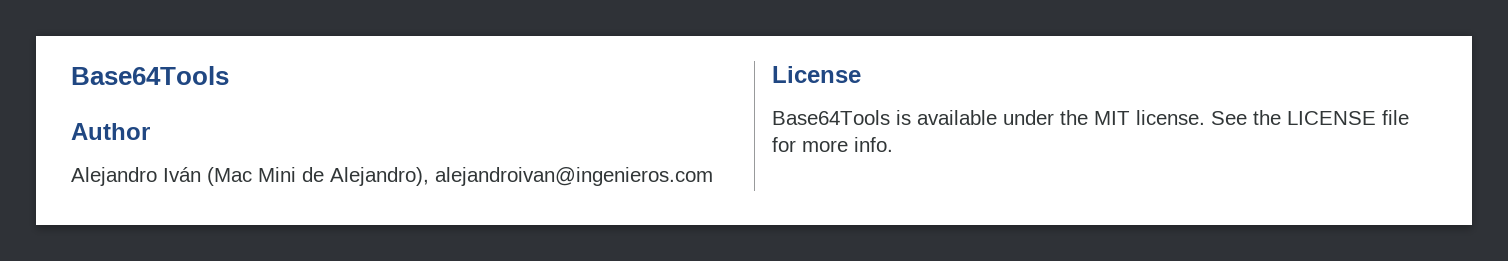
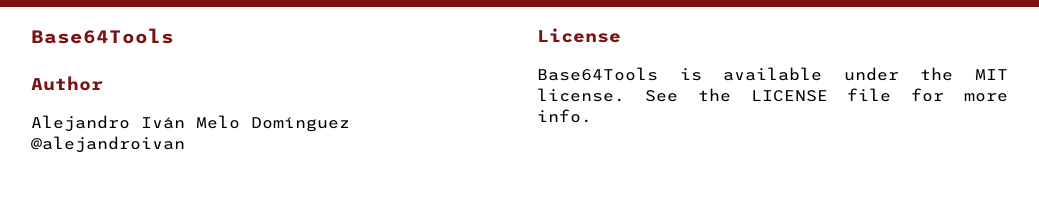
[207,167,713,186] (Mac Mini de Alejandro), alejandroivan@ingenieros.com -> [196,115,350,132] [31,136,185,153] Melo Domínguez @alejandroivan

